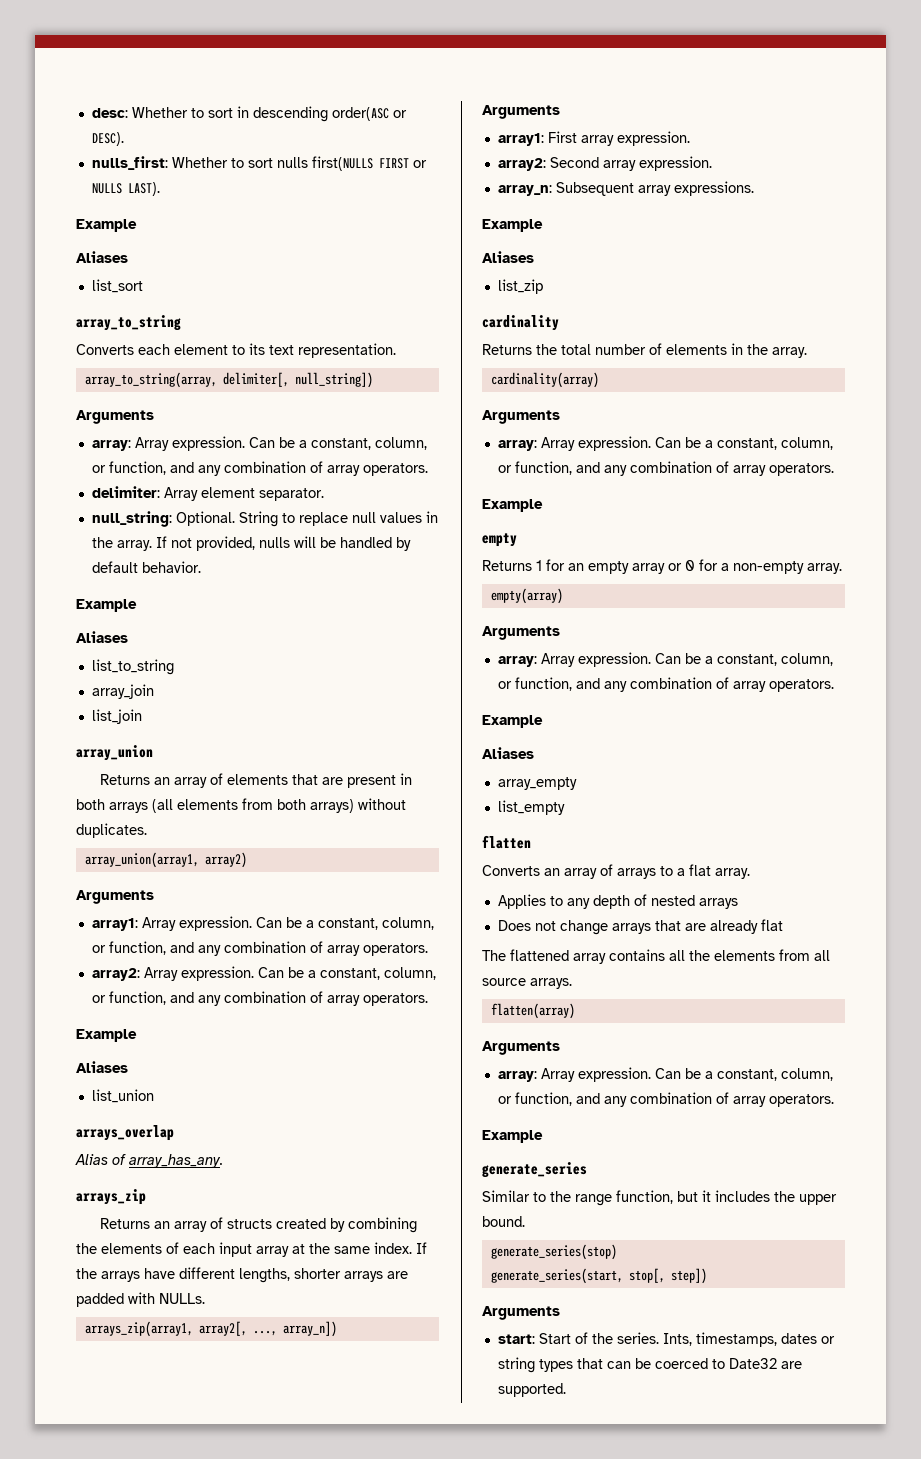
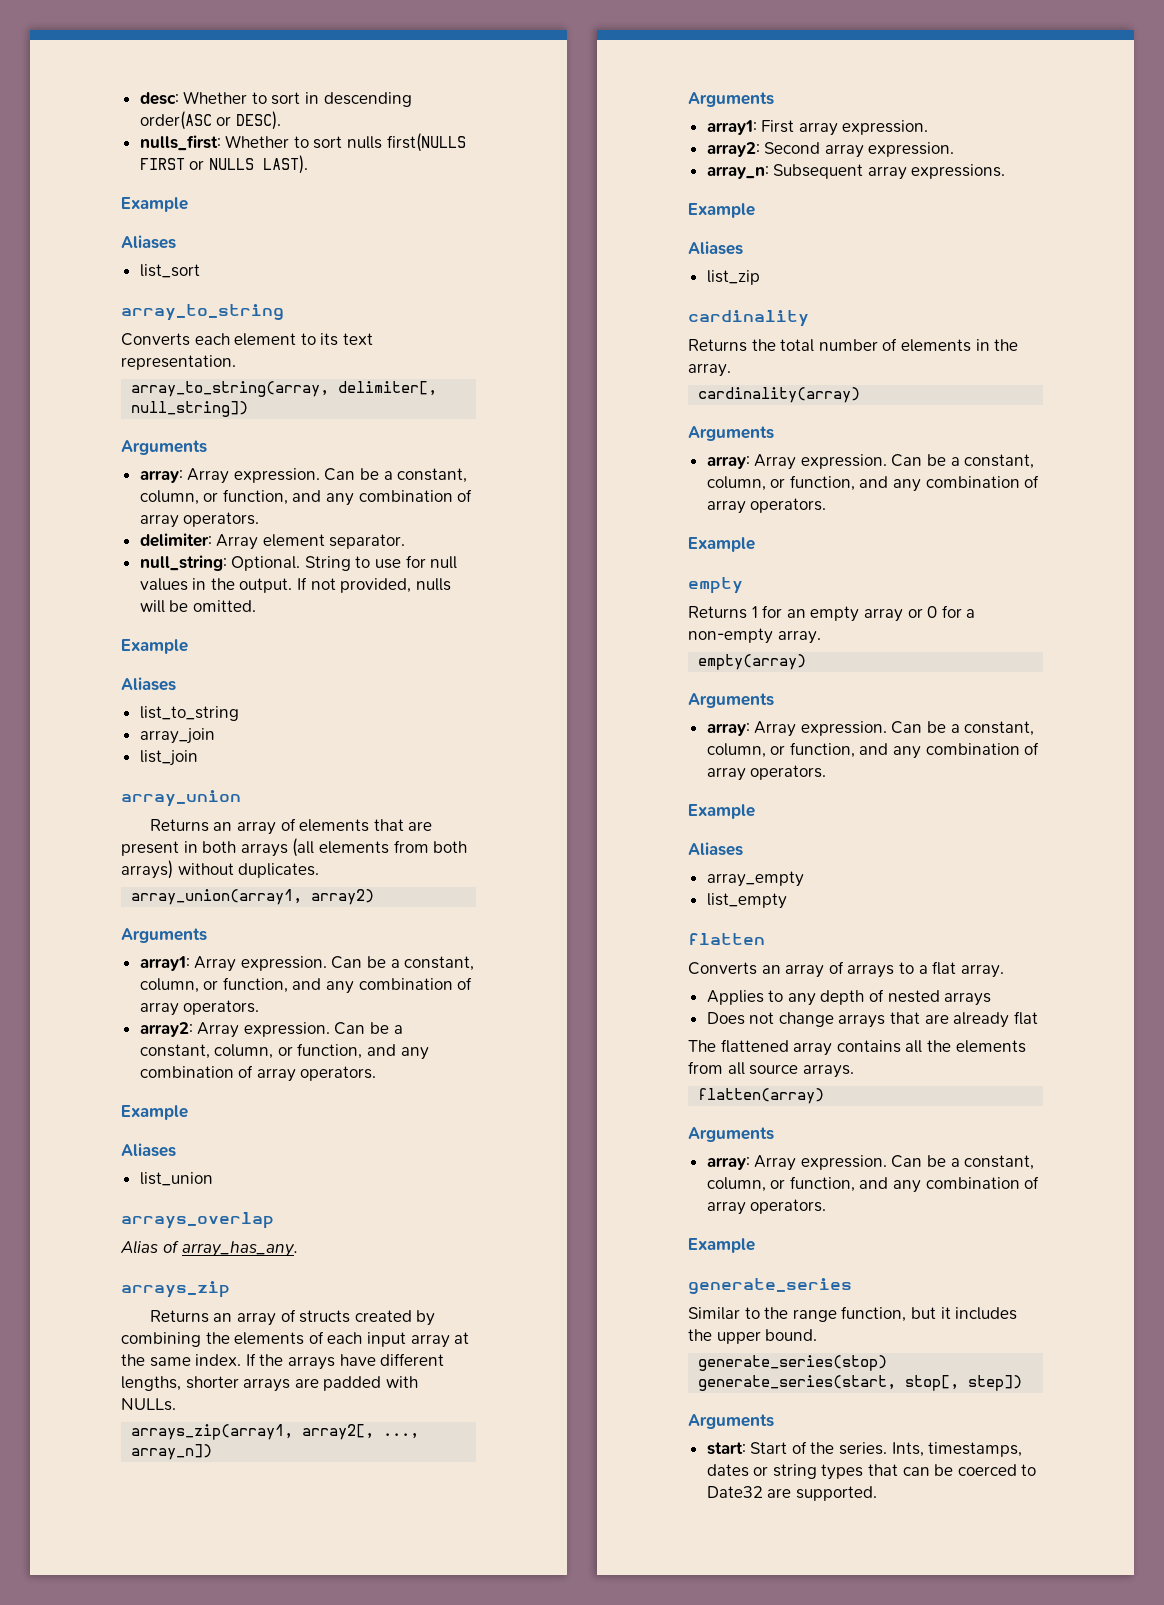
[298,512,348,526] replace -> [375,555,426,569] use for
[116,540,152,551] array. -> [239,578,293,593] output.
[339,537,411,551] [91,561,201,573] handled by default behavior. -> [192,600,256,612] omitted.

